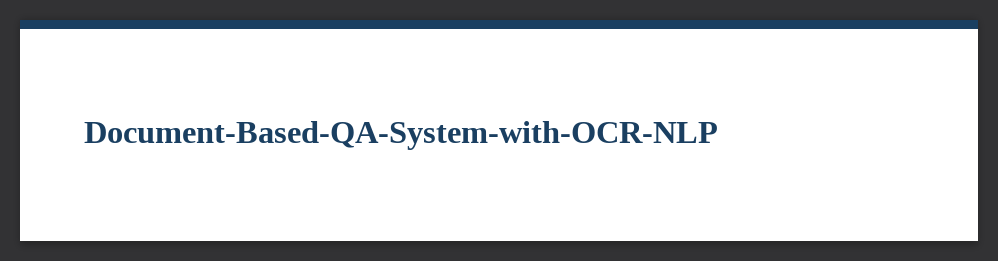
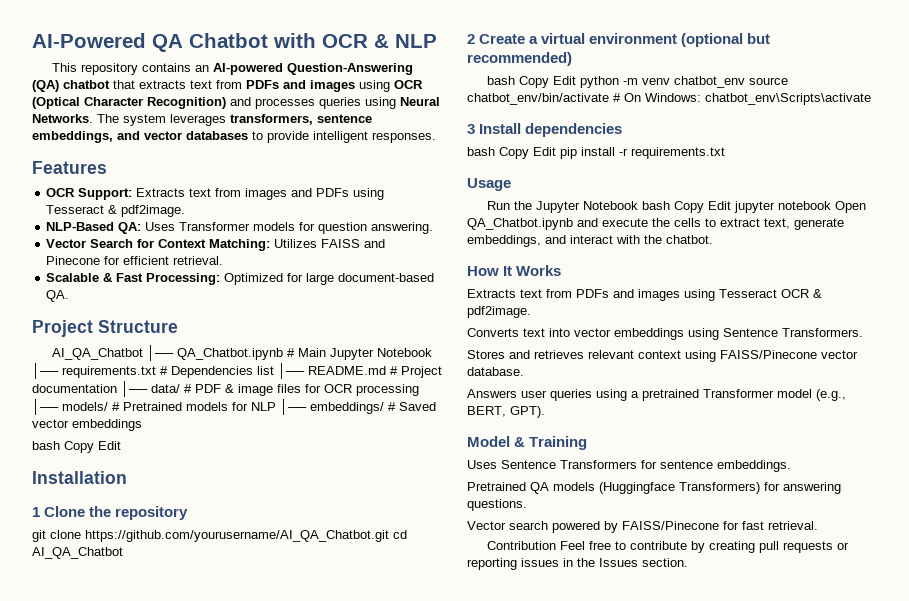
[84,121,718,150] Document-Based-QA-System-with-OCR-NLP -> [32,33,437,52] [52,63,414,75] [32,80,423,92] [32,97,440,109] [32,114,372,126] [32,131,436,143] [32,161,107,174] [46,188,385,200] [46,205,186,217] [46,222,434,234] [46,239,386,251] [46,256,224,265] [46,273,435,285] [46,290,70,302] [32,320,178,337] [52,345,433,361] [32,363,442,379] [32,381,419,397] [32,399,436,415] [32,419,142,431] [32,441,121,453] [32,471,127,484] [32,506,189,520] [32,530,407,542] [32,547,123,559] [467,33,771,47] [467,52,572,66] [487,76,789,88] [467,93,871,105] [467,123,623,137] [467,147,725,159] [467,178,511,191] [487,201,867,213] [467,218,844,230] [467,235,713,247] [467,265,562,276] [467,289,822,301] [467,306,531,318] [467,328,863,340] [467,350,858,362] [467,367,524,376] [467,389,846,401] [467,406,545,418] [467,436,588,450] [467,460,791,472] [467,482,841,494] [467,499,527,511] [467,521,818,533] [487,541,850,553] [467,558,688,570] AI-Powered QA Chatbot with OCR & NLP // This repository contains an AI-powered Question-Answering (QA) chatbot that extracts text from PDFs and images using OCR (Optical Character Recognition) and processes queries using Neural Networks. The system leverages transformers, sentence embeddings, and vector databases to provide intelligent responses. // Features // OCR Support: Extracts text from images and PDFs using Tesseract & pdf2image. // NLP-Based QA: Uses Transformer models for question answering. // Vector Search for Context Matching: Utilizes FAISS and Pinecone for efficient retrieval. // Scalable & Fast Processing: Optimized for large document-based QA. // Project Structure // AI_QA_Chatbot │── QA_Chatbot.ipynb # Main Jupyter Notebook │── requirements.txt # Dependencies list │── README.md # Project documentation │── data/ # PDF & image files for OCR processing │── models/ # Pretrained models for NLP │── embeddings/ # Saved vector embeddings // bash Copy Edit // Installation // 1 Clone the repository // git clone https://github.com/yourusername/AI_QA_Chatbot.git cd AI_QA_Chatbot // 2 Create a virtual environment (optional but recommended) // bash Copy Edit python -m venv chatbot_env source chatbot_env/bin/activate # On Windows: chatbot_env\Scripts\activate // 3 Install dependencies // bash Copy Edit pip install -r requirements.txt // Usage // Run the Jupyter Notebook bash Copy Edit jupyter notebook Open QA_Chatbot.ipynb and execute the cells to extract text, generate embeddings, and interact with the chatbot. // How It Works // Extracts text from PDFs and images using Tesseract OCR & pdf2image. // Converts text into vector embeddings using Sentence Transformers. // Stores and retrieves relevant context using FAISS/Pinecone vector database. // Answers user queries using a pretrained Transformer model (e.g., BERT, GPT). // Model & Training // Uses Sentence Transformers for sentence embeddings. // Pretrained QA models (Huggingface Transformers) for answering questions. // Vector search powered by FAISS/Pinecone for fast retrieval. // Contribution Feel free to contribute by creating pull requests or reporting issues in the Issues section.

